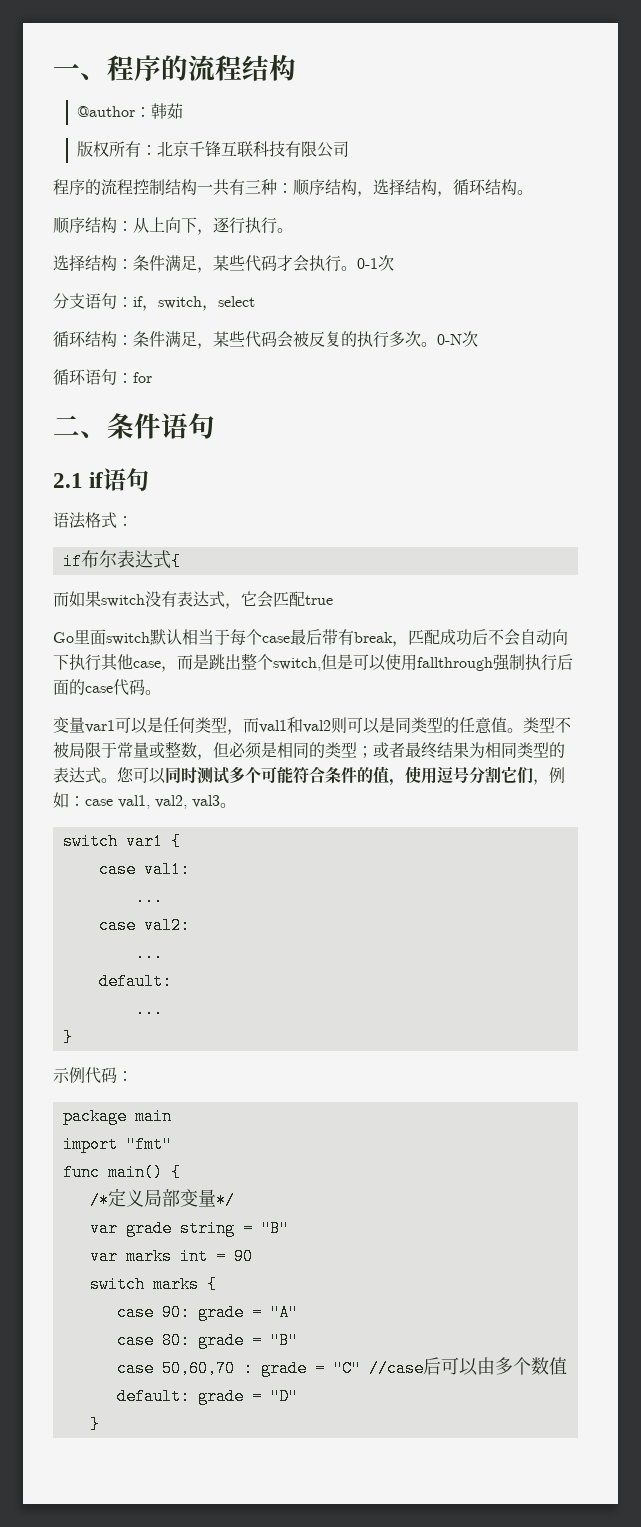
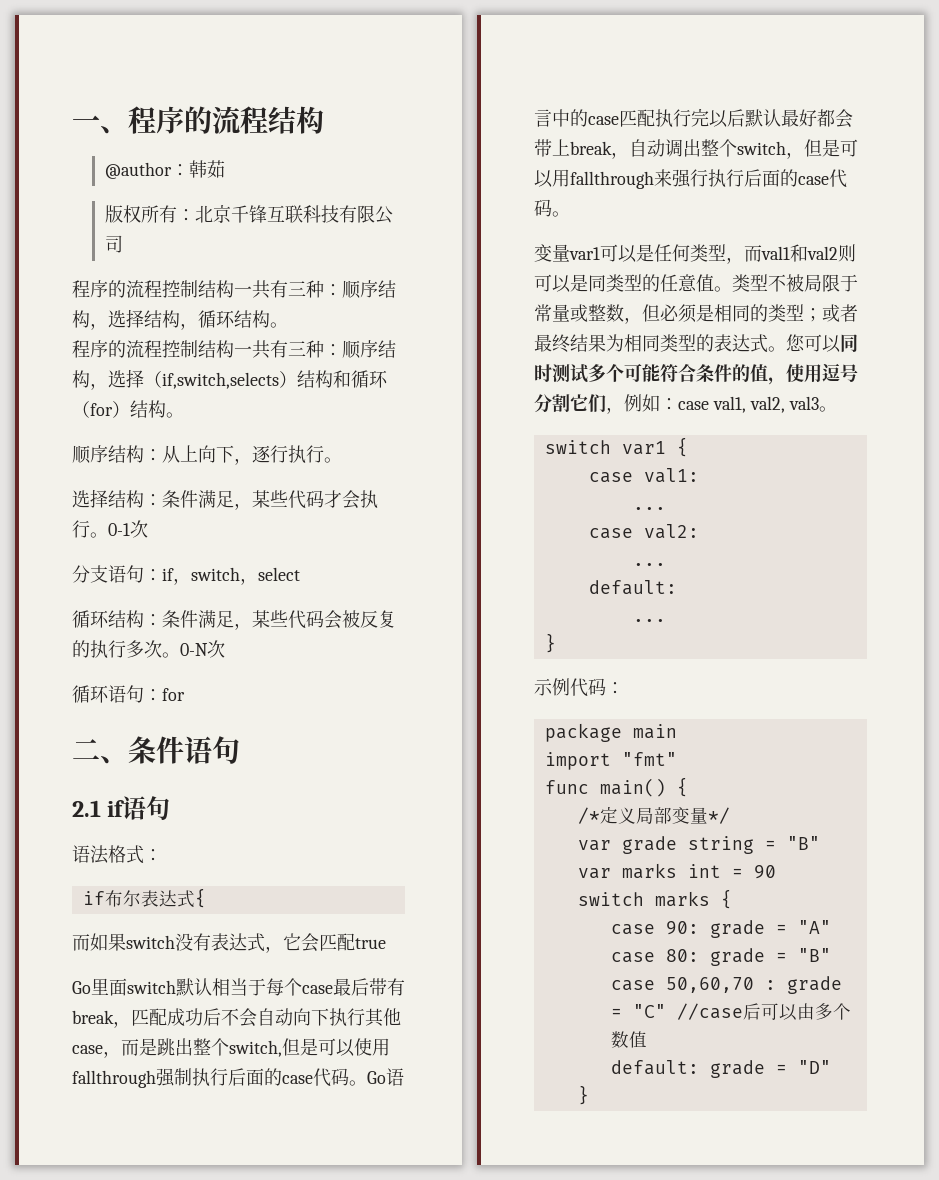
(533, 192) none -> [72,340,396,359] [72,369,388,390] [72,400,184,418] // 程序的流程控制结构一共有三种：顺序结构，选择（if,switch,selects）结构和循环（for）结构。
(161, 692) none -> [367,1068,404,1086] [534,108,853,128] [534,139,858,159] [534,169,847,189] [534,199,570,217] Go语言中的case匹配执行完以后默认最好都会带上break，自动调出整个switch，但是可以用fallthrough来强行执行后面的case代码。

